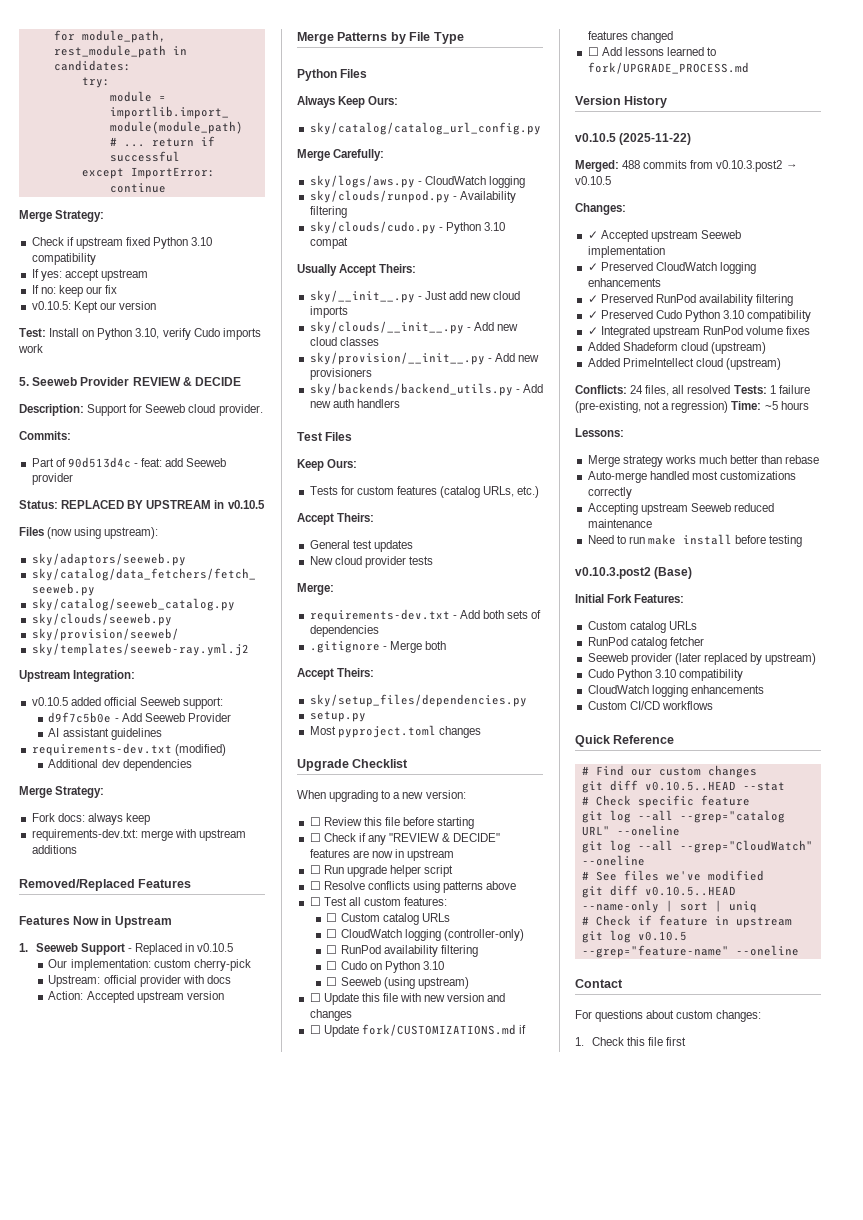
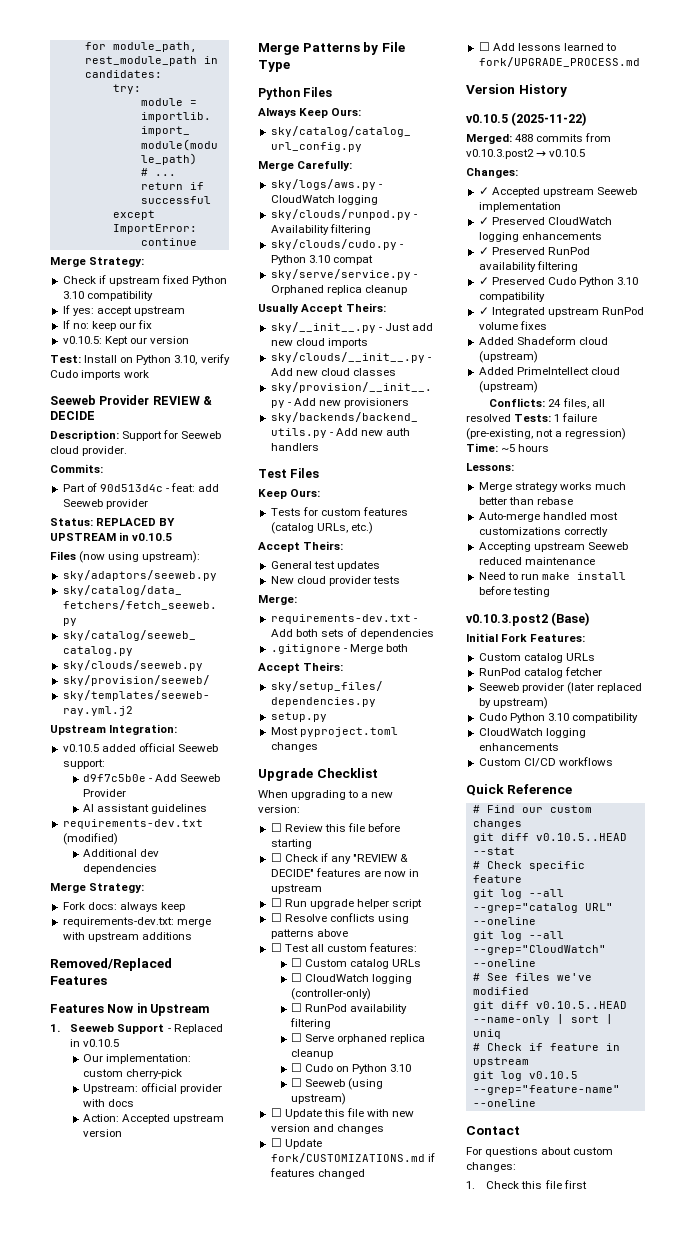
[19,377,29,386] 5. -> (150, 374) none
(348, 243) none -> [270,269,417,280] [270,285,407,295] // sky/serve/service.py - Orphaned replica cleanup
(478, 951) none -> [291,1033,426,1044] [291,1049,334,1059] // ☐ Serve orphaned replica cleanup

